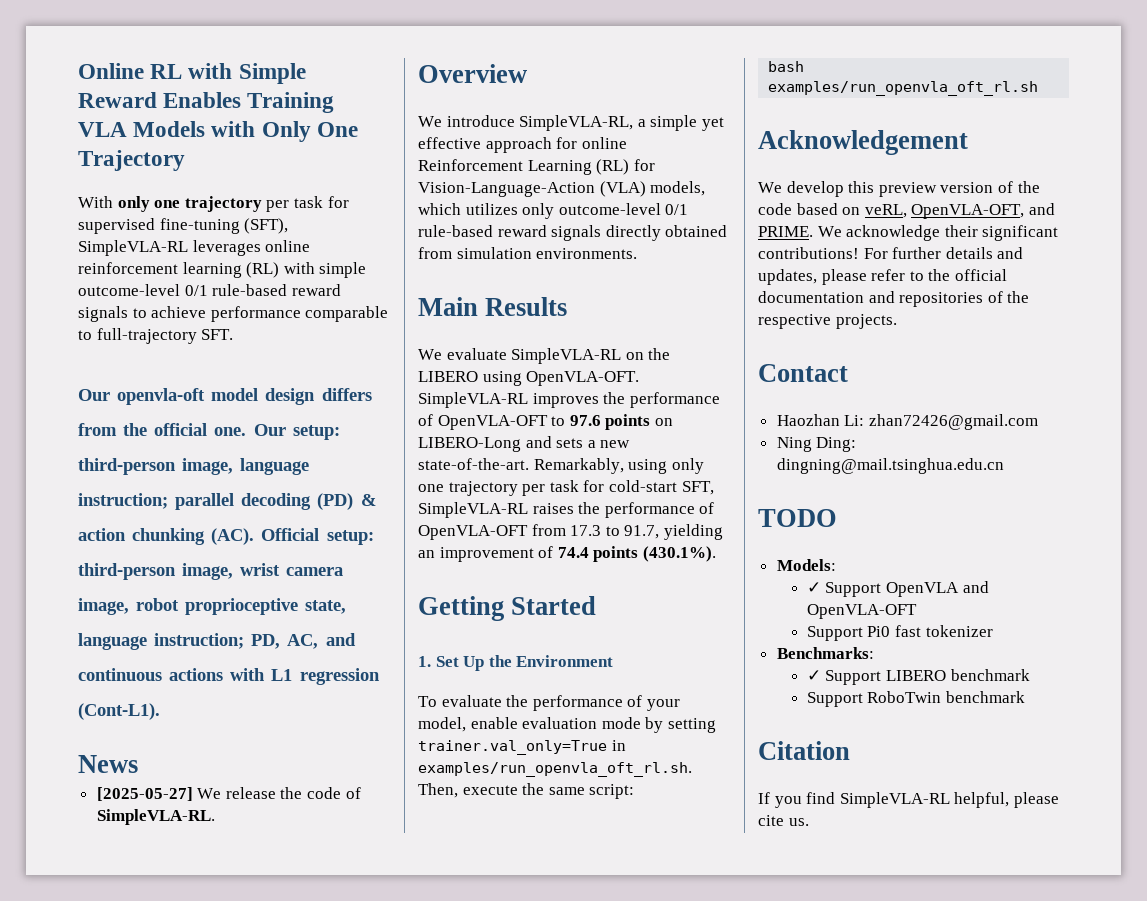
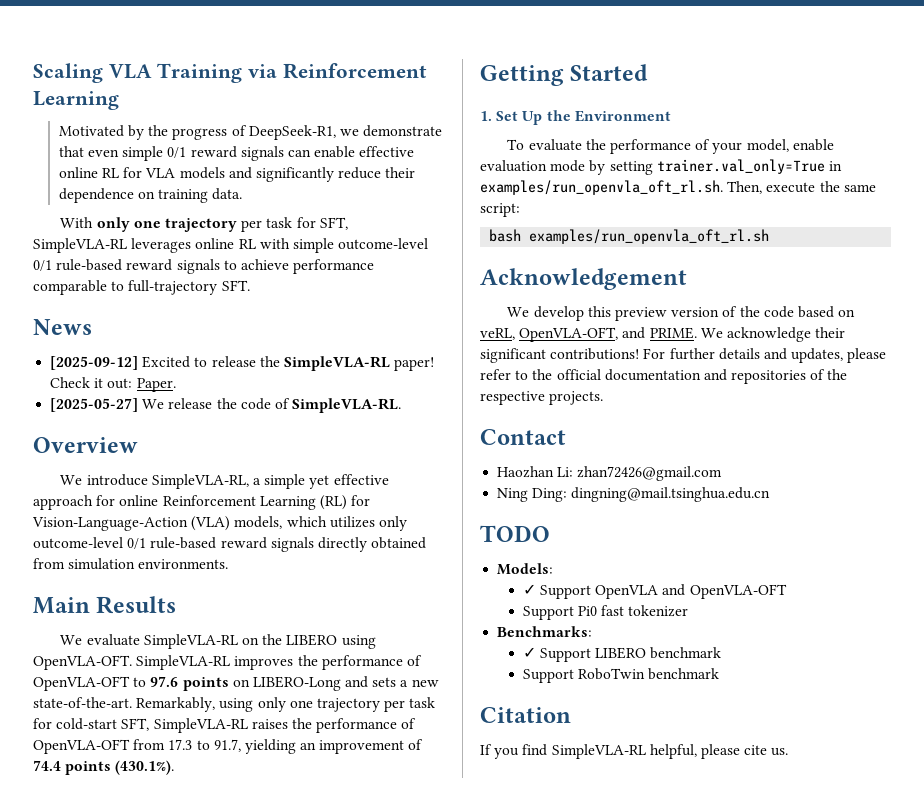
[78,63,306,84] [78,92,335,113] [78,121,358,142] [78,150,185,171] Online RL with Simple Reward Enables Training VLA Models with Only One Trajectory -> [33,63,427,83] [33,91,119,110] [58,125,443,140] [58,146,415,161] [58,167,416,182] [58,188,243,203] Scaling VLA Training via Reinforcement Learning // Motivated by the progress of DeepSeek-R1, we demonstrate that even simple 0/1 reward signals can enable effective online RL for VLA models and significantly reduce their dependence on training data.
[78,218,289,234] [78,240,311,256] [78,262,280,278] supervised fine-tuning (SFT), SimpleVLA-RL leverages online reinforcement learning (RL) -> [319,217,348,230] [33,238,256,253] SFT, SimpleVLA-RL leverages online RL
[78,388,372,405] [78,423,340,440] [78,458,310,475] [78,493,376,510] [78,528,374,545] [78,563,344,580] [78,598,347,615] [78,633,356,650] [78,668,380,685] [78,703,160,720] [78,755,138,773] Our openvla-oft model design differs from the official one. Our setup: third-person image, language instruction; parallel decoding (PD) & action chunking (AC). Official setup: third-person image, wrist camera image, robot proprioceptive state, language instruction; PD, AC, and continuous actions with L1 regression (Cont-L1). // News -> [33,319,92,335] [50,356,435,371] [50,377,176,392] News // [2025-09-12] Excited to release the SimpleVLA-RL paper! Check it out: Paper.

